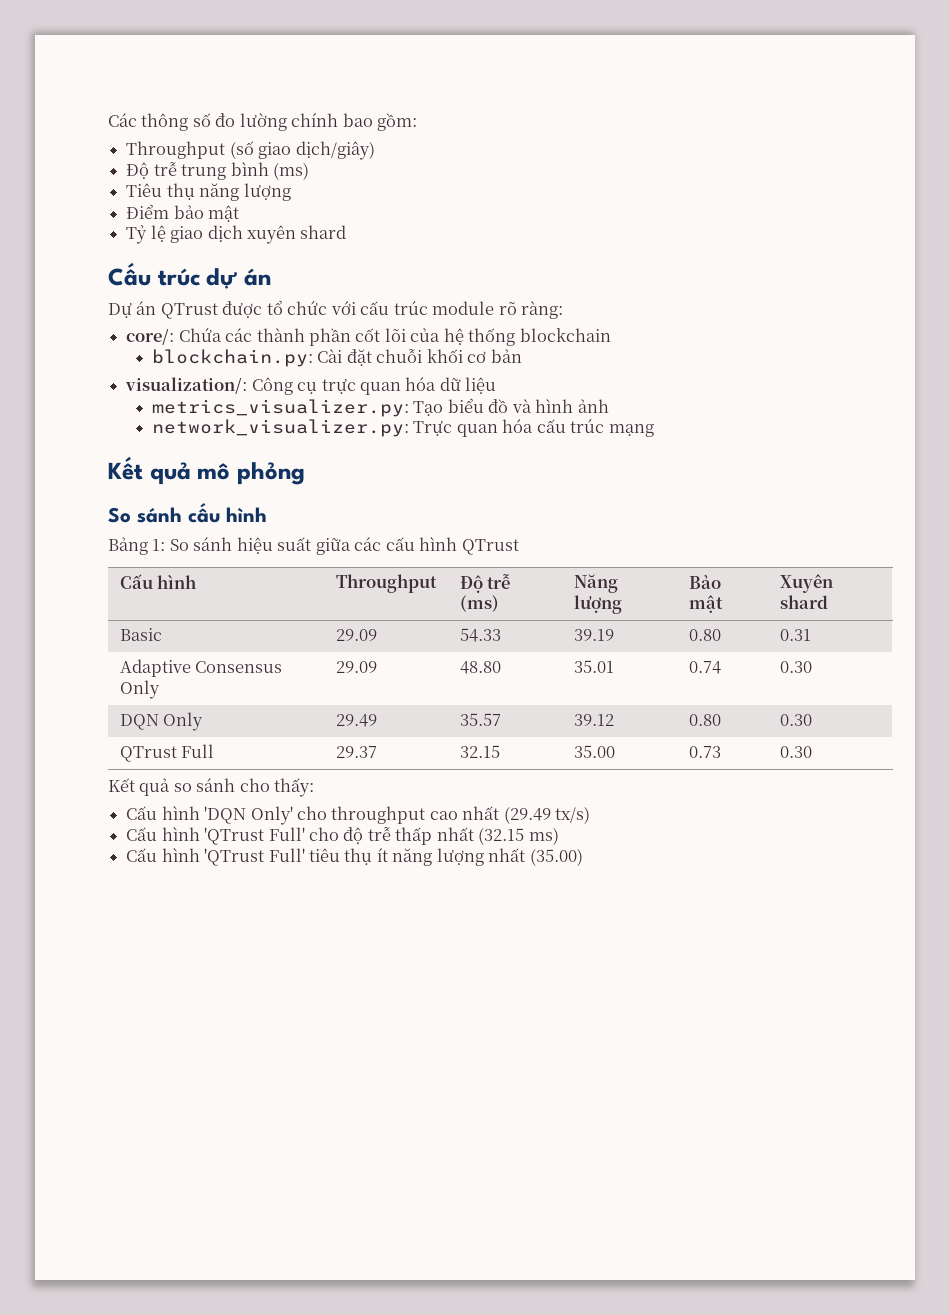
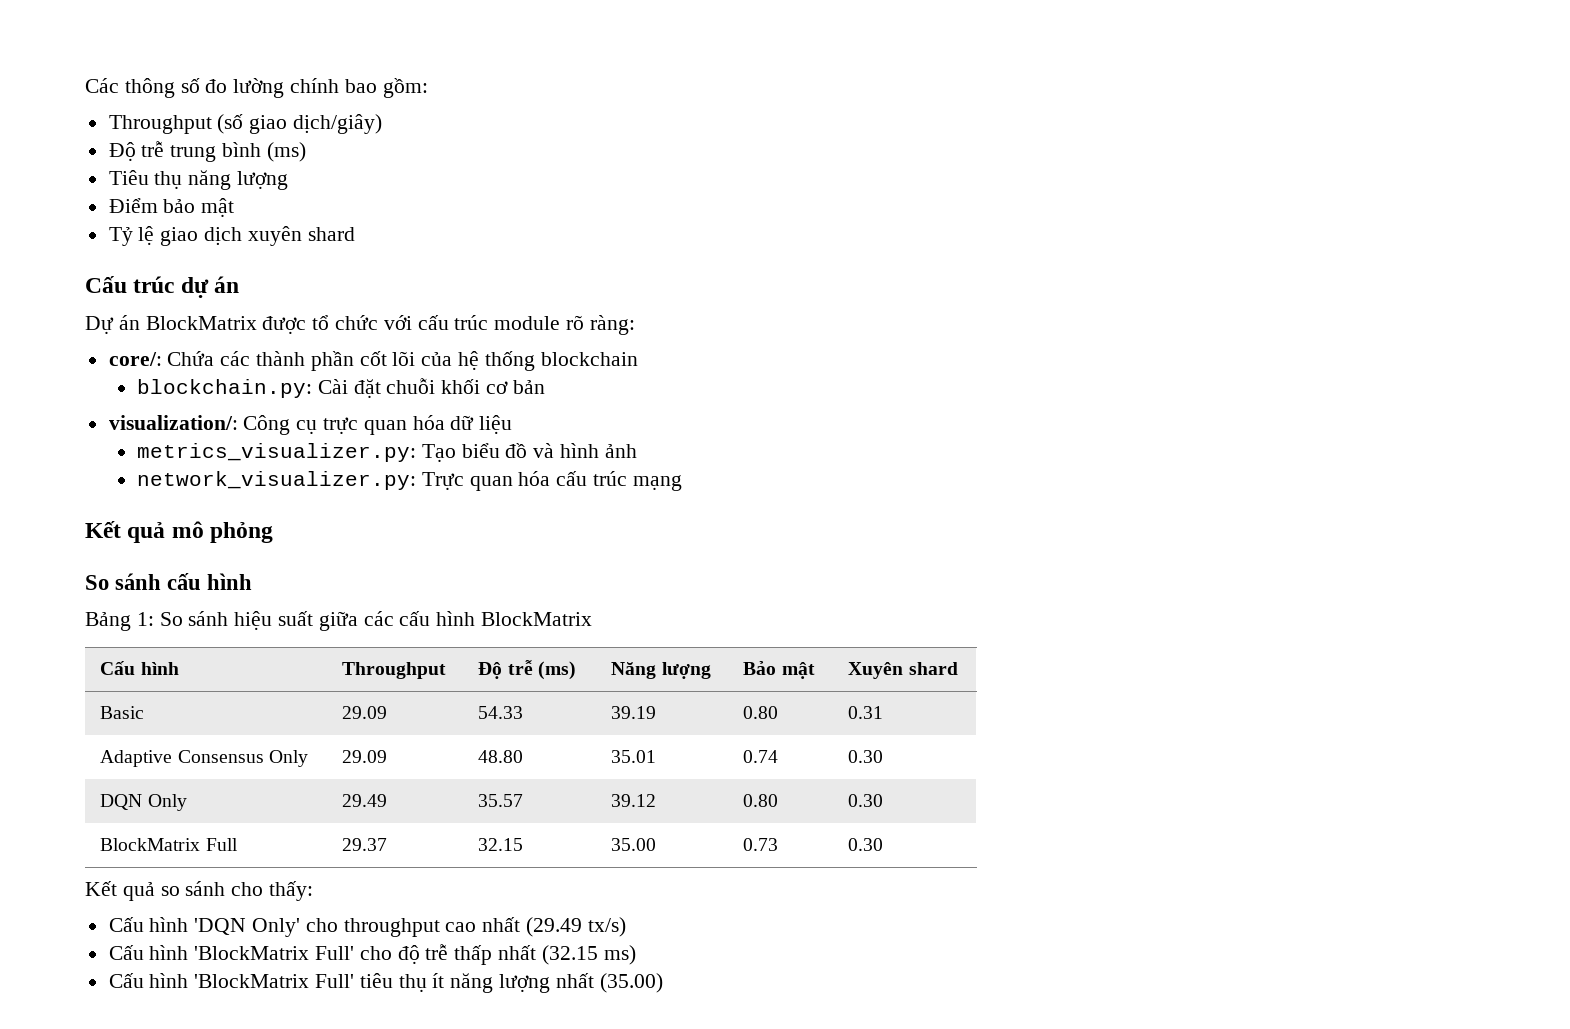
[160,303,218,319] QTrust -> [145,316,257,330] BlockMatrix
[461,539,519,555] QTrust -> [481,612,593,626] BlockMatrix
[119,746,177,762] QTrust -> [100,838,201,851] BlockMatrix
[204,827,265,845] 'QTrust -> [194,946,310,960] 'BlockMatrix
[204,848,265,866] 'QTrust -> [194,974,310,988] 'BlockMatrix

